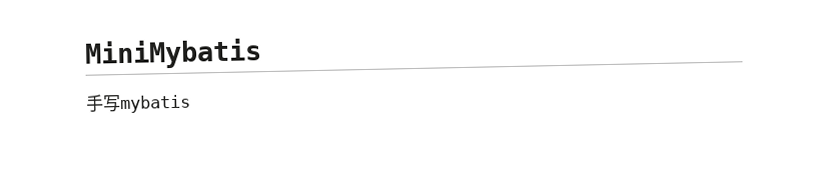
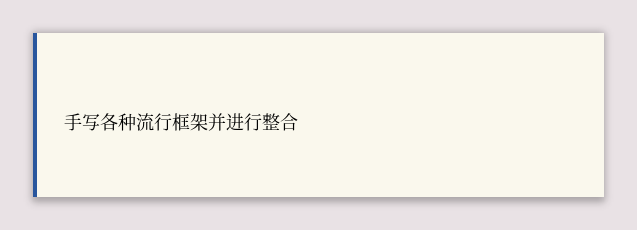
[84,38,262,70] [86,94,191,114] MiniMybatis // 手写mybatis -> [64,113,298,131] 手写各种流行框架并进行整合

